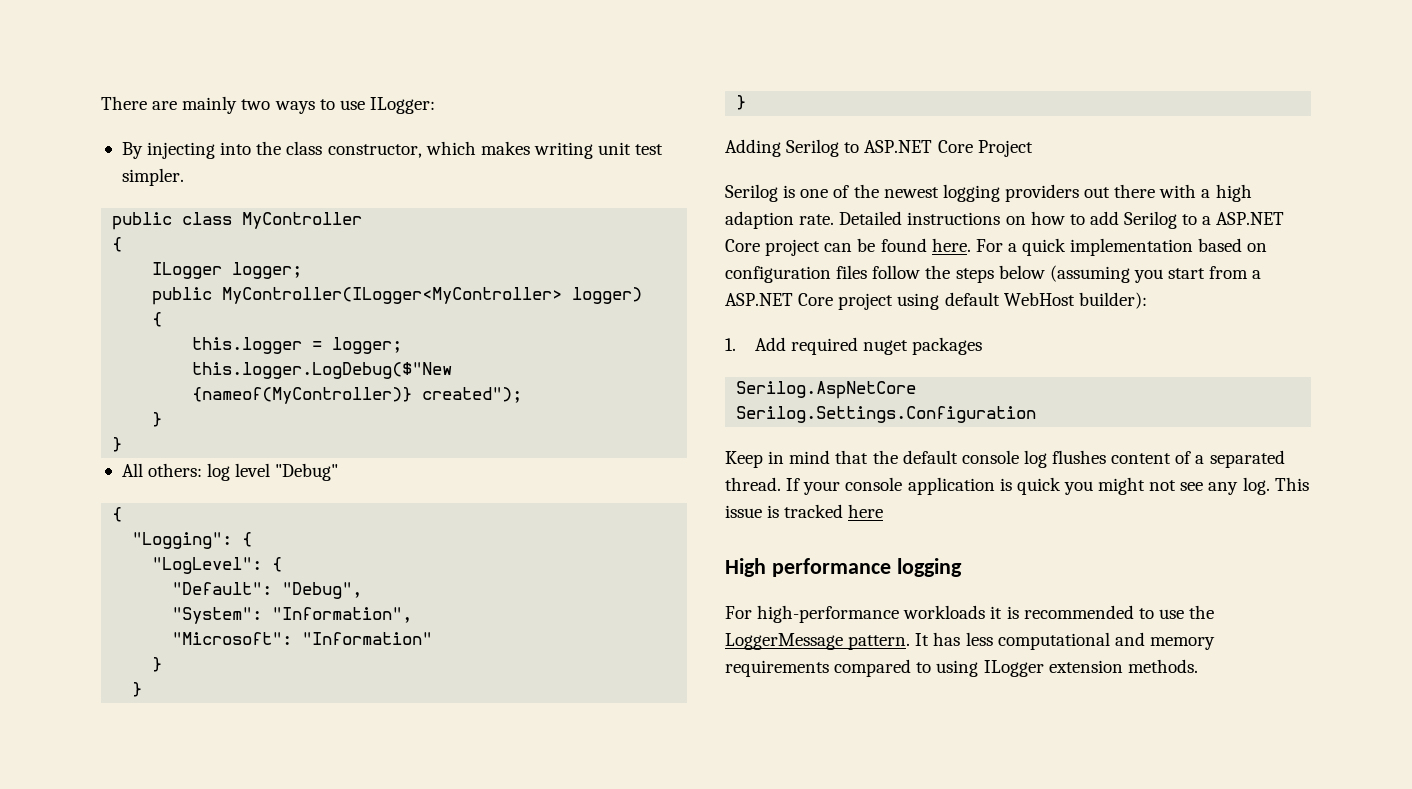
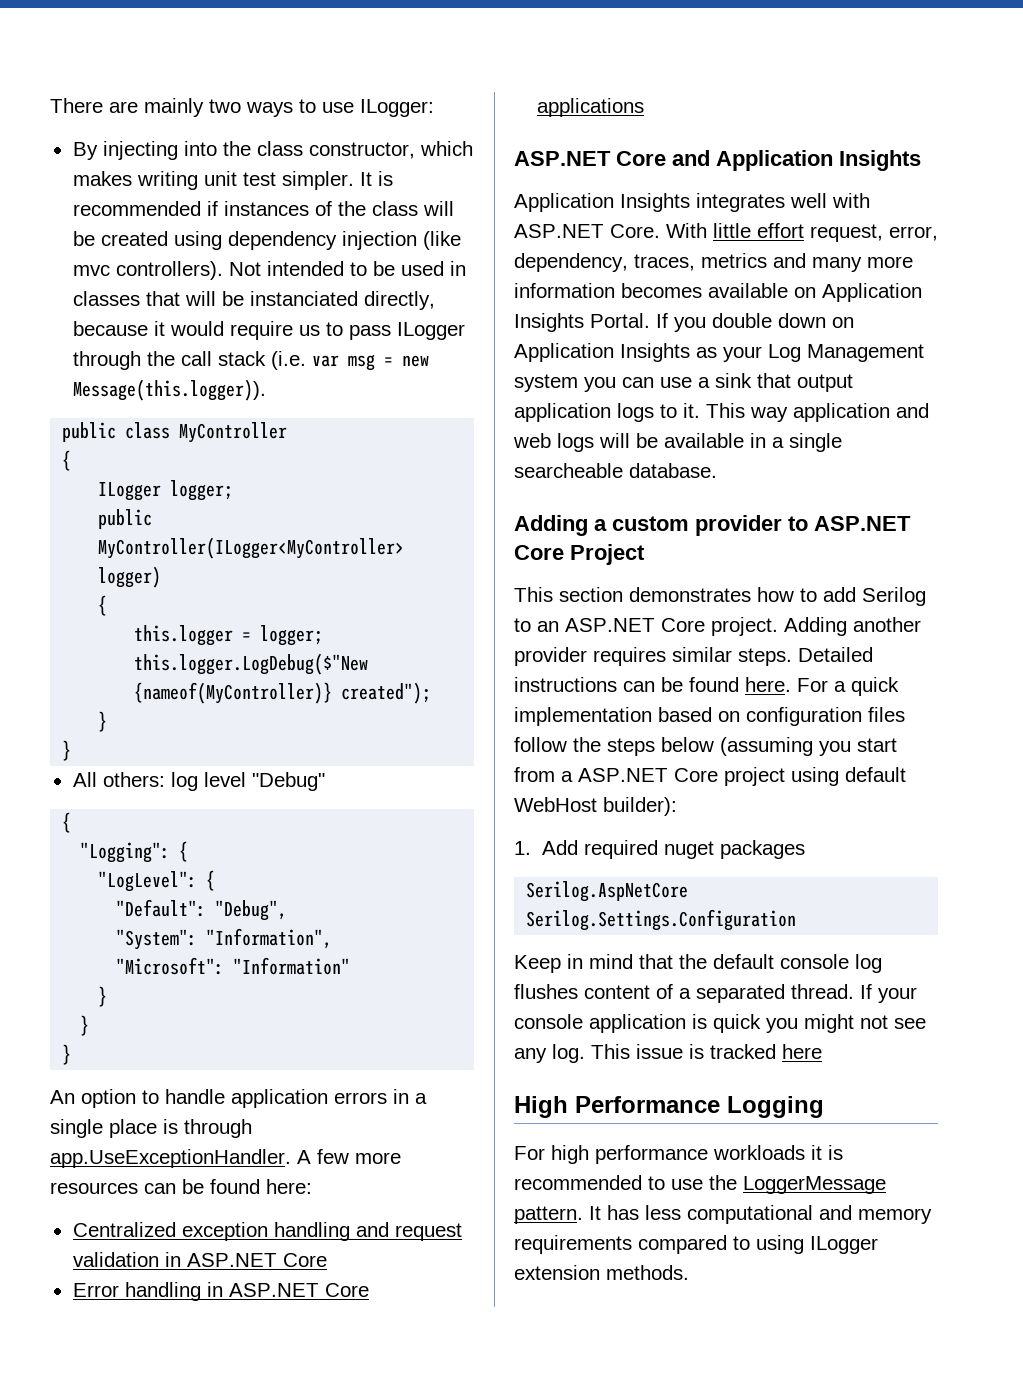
(184, 177) none -> [359,171,393,186] [72,201,454,216] [72,231,461,250] [72,261,466,280] [72,291,435,310] [72,321,465,340] [72,351,429,371] [72,379,266,401] It is recommended if instances of the class will be created using dependency injection (like mvc controllers). Not intended to be used in classes that will be instanciated directly, because it would require us to pass ILogger through the call stack (i.e. var msg = new Message(this.logger)).
[725,139,1033,157] [725,184,1252,202] [725,211,1026,229] Adding Serilog to ASP.NET Core Project // Serilog is one of the newest logging providers out there with a high adaption rate. Detailed instructions on -> [50,1089,427,1108] [50,1119,252,1138] [50,1149,401,1168] [50,1179,312,1194] [72,1222,462,1241] [72,1252,327,1267] [72,1282,369,1301] [536,98,644,117] [514,150,921,171] [514,193,870,212] [514,223,938,242] [514,253,913,272] [514,283,922,302] [514,313,854,332] [514,343,924,362] [514,373,853,392] [514,403,929,422] [513,433,842,452] [514,463,717,478] [514,515,911,536] [514,544,645,565] [514,587,751,602] An option to handle application errors in a single place is through app.UseExceptionHandler. A few more resources can be found here: // Centralized exception handling and request validation in ASP.NET Core // Error handling in ASP.NET Core applications // ASP.NET Core and Application Insights // Application Insights integrates well with ASP.NET Core. With little effort request, error, dependency, traces, metrics and many more information becomes available on Application Insights Portal. If you double down on Application Insights as your Log Management system you can use a sink that output application logs to it. This way application and web logs will be available in a single searcheable database. // Adding a custom provider to ASP.NET Core Project // This section demonstrates
[1202,212,1285,225] [725,239,821,256] a ASP.NET Core project -> [537,617,921,636] [514,647,873,666] [514,677,617,692] an ASP.NET Core project. Adding another provider requires similar steps. Detailed instructions
[771,558,962,577] [725,605,900,623] performance logging // For high-performance -> [575,1096,824,1118] [514,1145,708,1164] Performance Logging // For high performance

